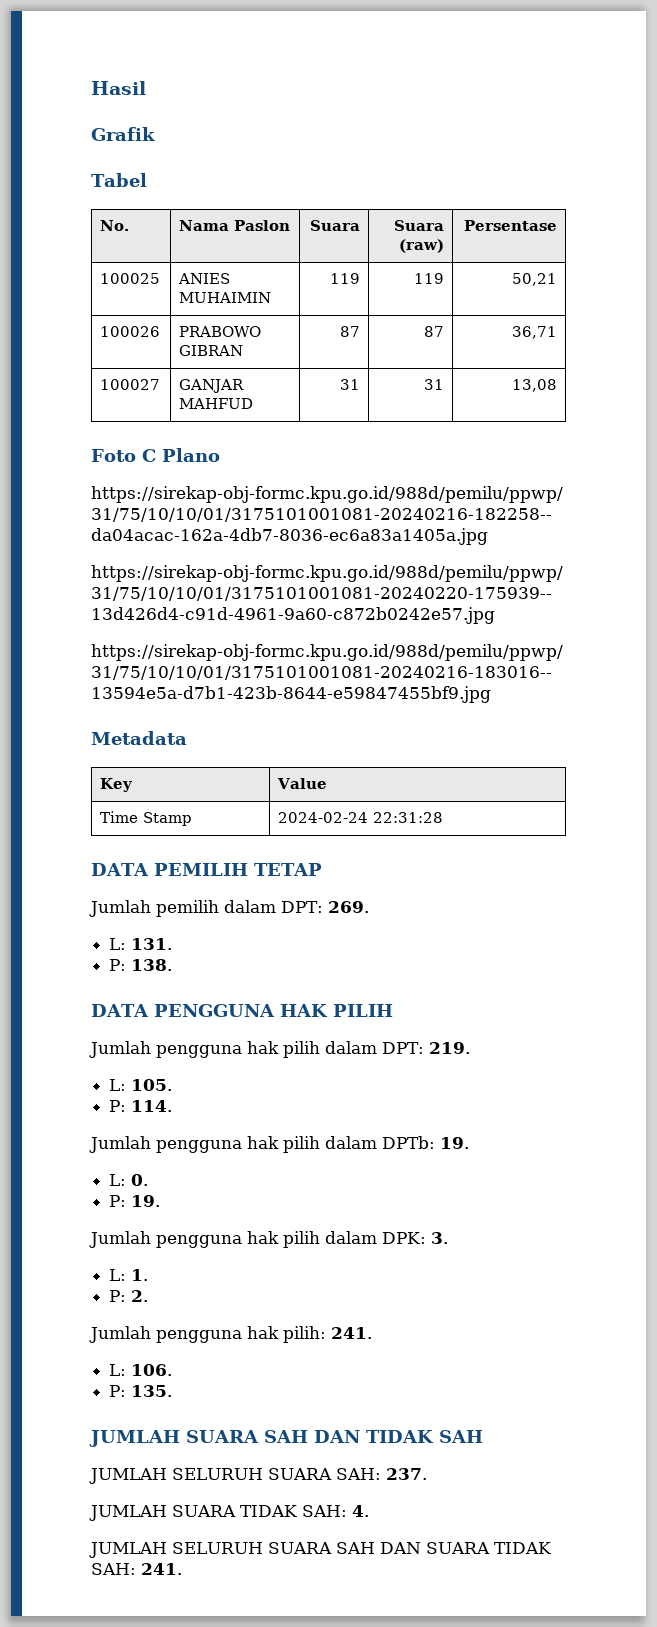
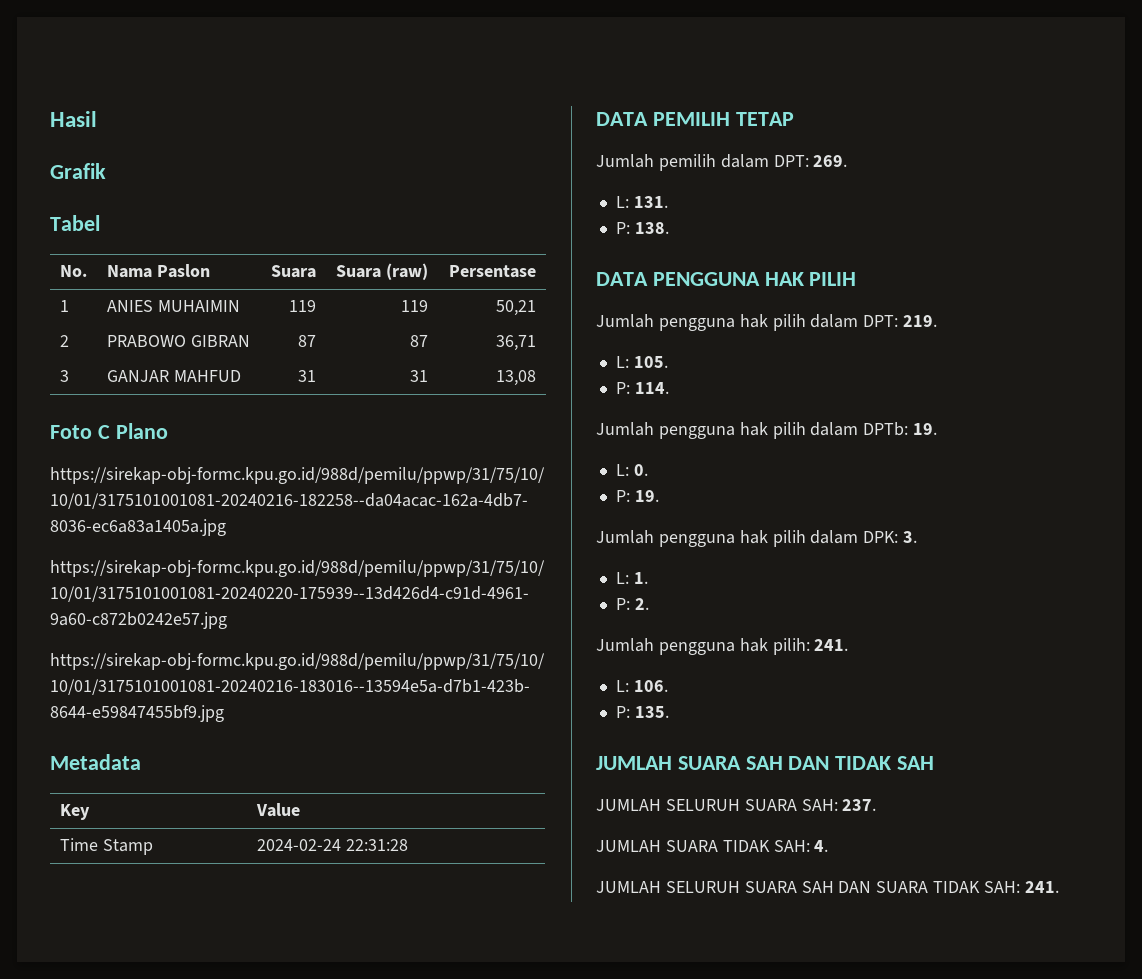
[100,273,161,284] 100025 -> [59,300,69,312] 1
[100,326,161,337] 100026 -> [59,335,69,347] 2
[100,379,161,390] 100027 -> [59,370,69,382] 3

